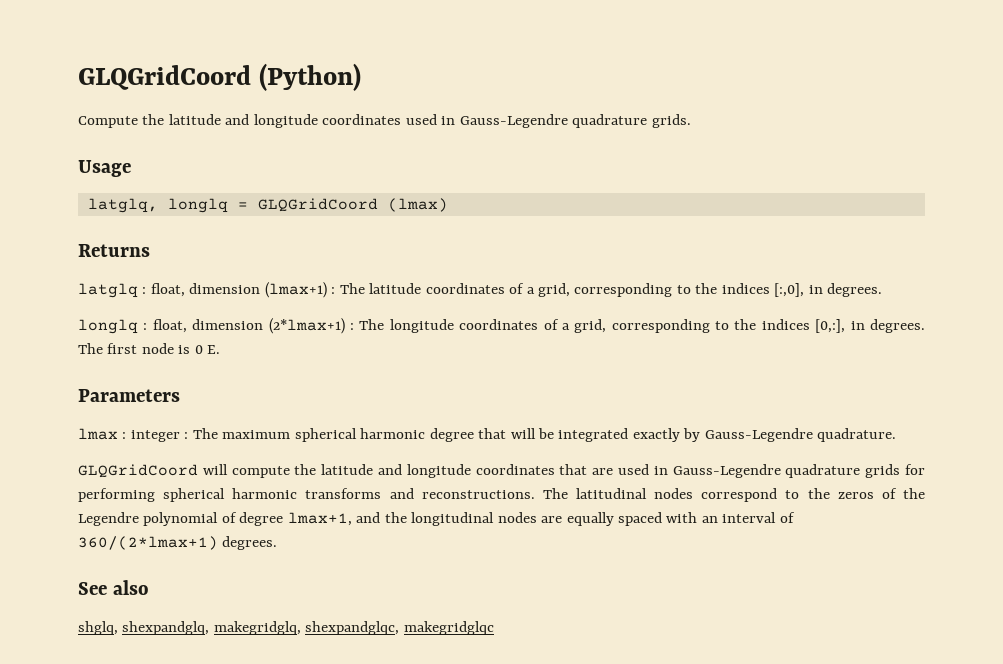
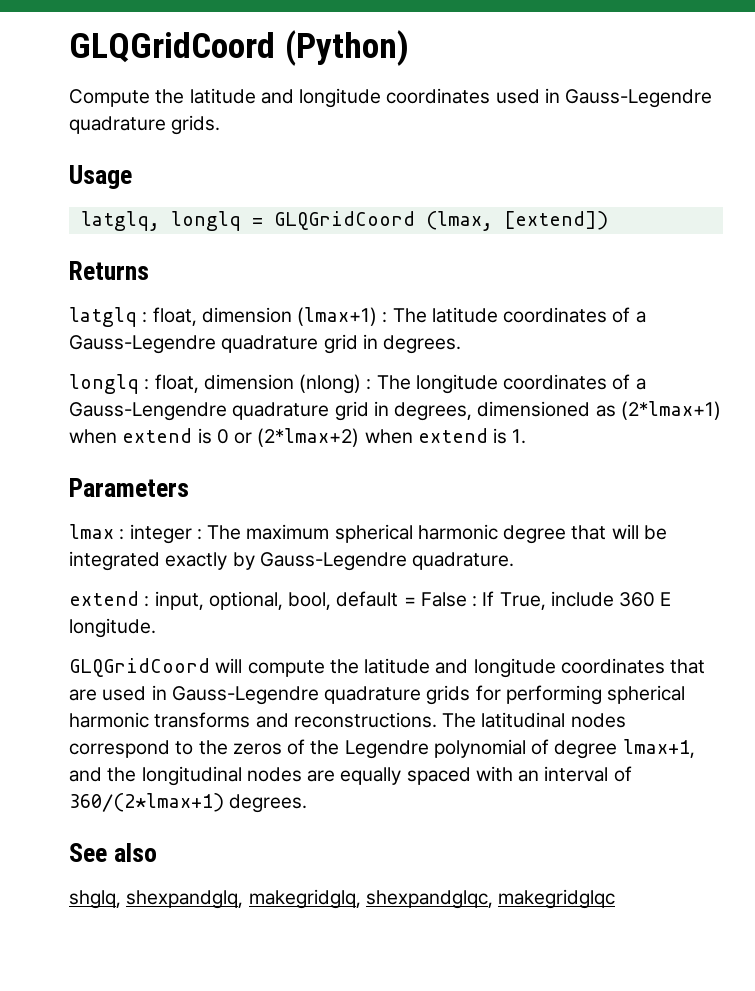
[387,198,448,212] (lmax) -> [425,211,608,231] (lmax, [extend])
[538,283,805,297] grid, corresponding to the indices [:,0], -> [69,334,358,354] Gauss-Legendre quadrature grid
[268,318,345,334] (2*lmax+1) -> [299,374,362,394] (nlong)
[574,319,926,333] [78,343,221,354] grid, corresponding to the indices [0,:], in degrees. The first node is 0 E. -> [69,401,721,421] [69,428,527,447] Gauss-Lengendre quadrature grid in degrees, dimensioned as (2*lmax+1) when extend is 0 or (2*lmax+2) when extend is 1.
(897, 435) none -> [69,591,672,610] [69,618,156,638] // extend : input, optional, bool, default = False : If True, include 360 E longitude.

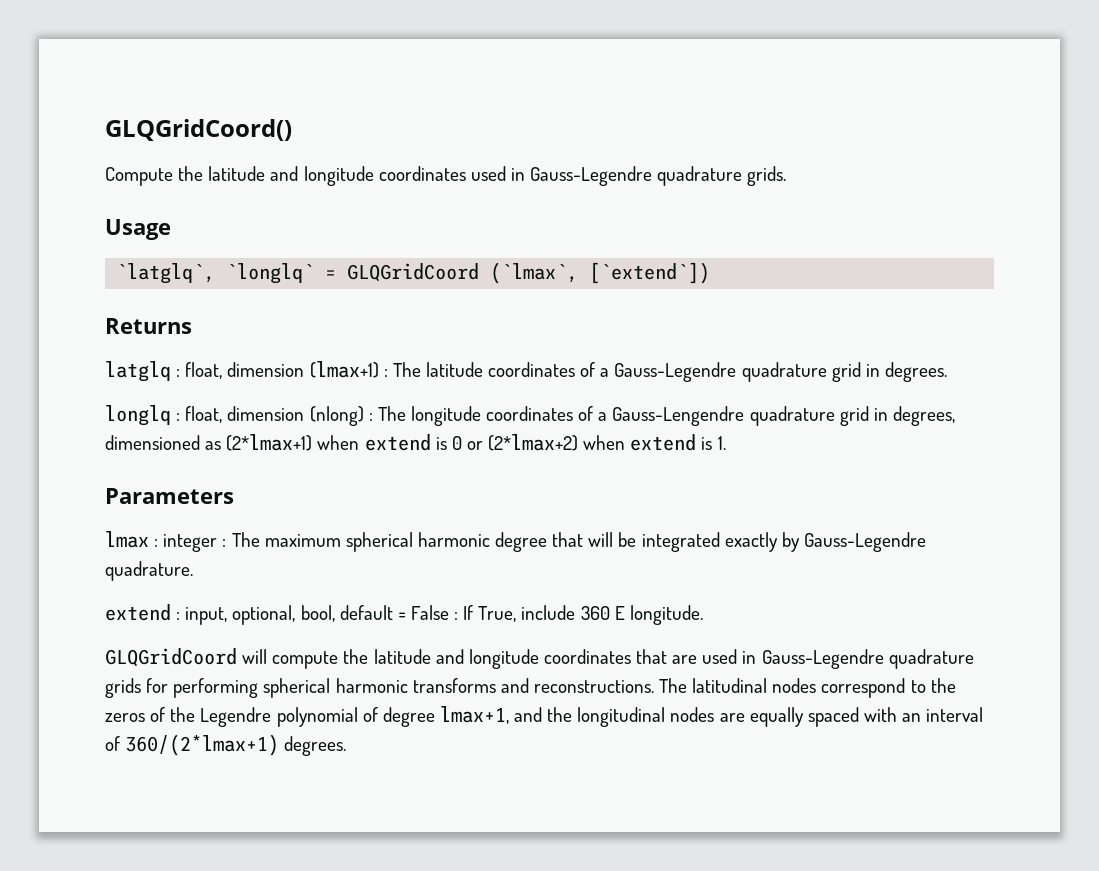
[69,30,409,66] GLQGridCoord (Python) -> [105,119,292,141] GLQGridCoord()
[80,211,608,231] latglq, longlq = GLQGridCoord (lmax, [extend]) -> [116,262,711,284] `latglq`, `longlq` = GLQGridCoord (`lmax`, [`extend`])
[69,843,158,862] [69,889,616,909] // See also // shglq, shexpandglq, makegridglq, shexpandglqc, makegridglqc -> (347, 746) none

